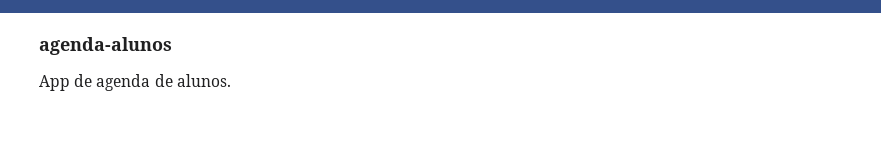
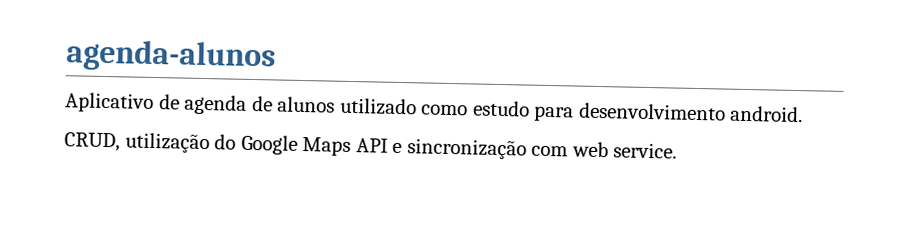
[39,75,70,91] App -> [65,92,154,113] Aplicativo
[176,74,231,87] alunos. -> [277,96,804,123] [64,132,678,160] alunos utilizado como estudo para desenvolvimento android. // CRUD, utilização do Google Maps API e sincronização com web service.

